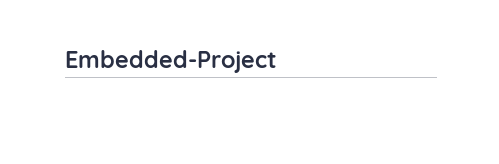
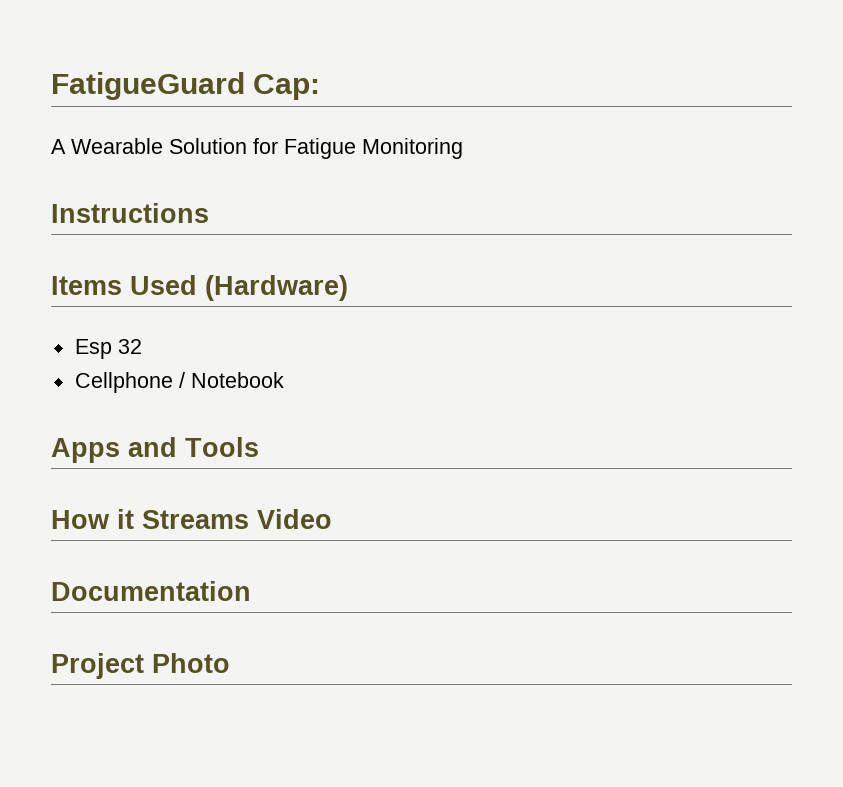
[65,50,277,73] Embedded-Project -> [51,72,321,100] [51,138,463,159] [51,203,209,223] [51,275,348,301] [74,339,142,359] [74,372,284,393] [51,437,259,463] [51,509,332,529] [51,581,251,601] [51,653,230,679] FatigueGuard Cap: // A Wearable Solution for Fatigue Monitoring // Instructions // Items Used (Hardware) // Esp 32 // Cellphone / Notebook // Apps and Tools // How it Streams Video // Documentation // Project Photo

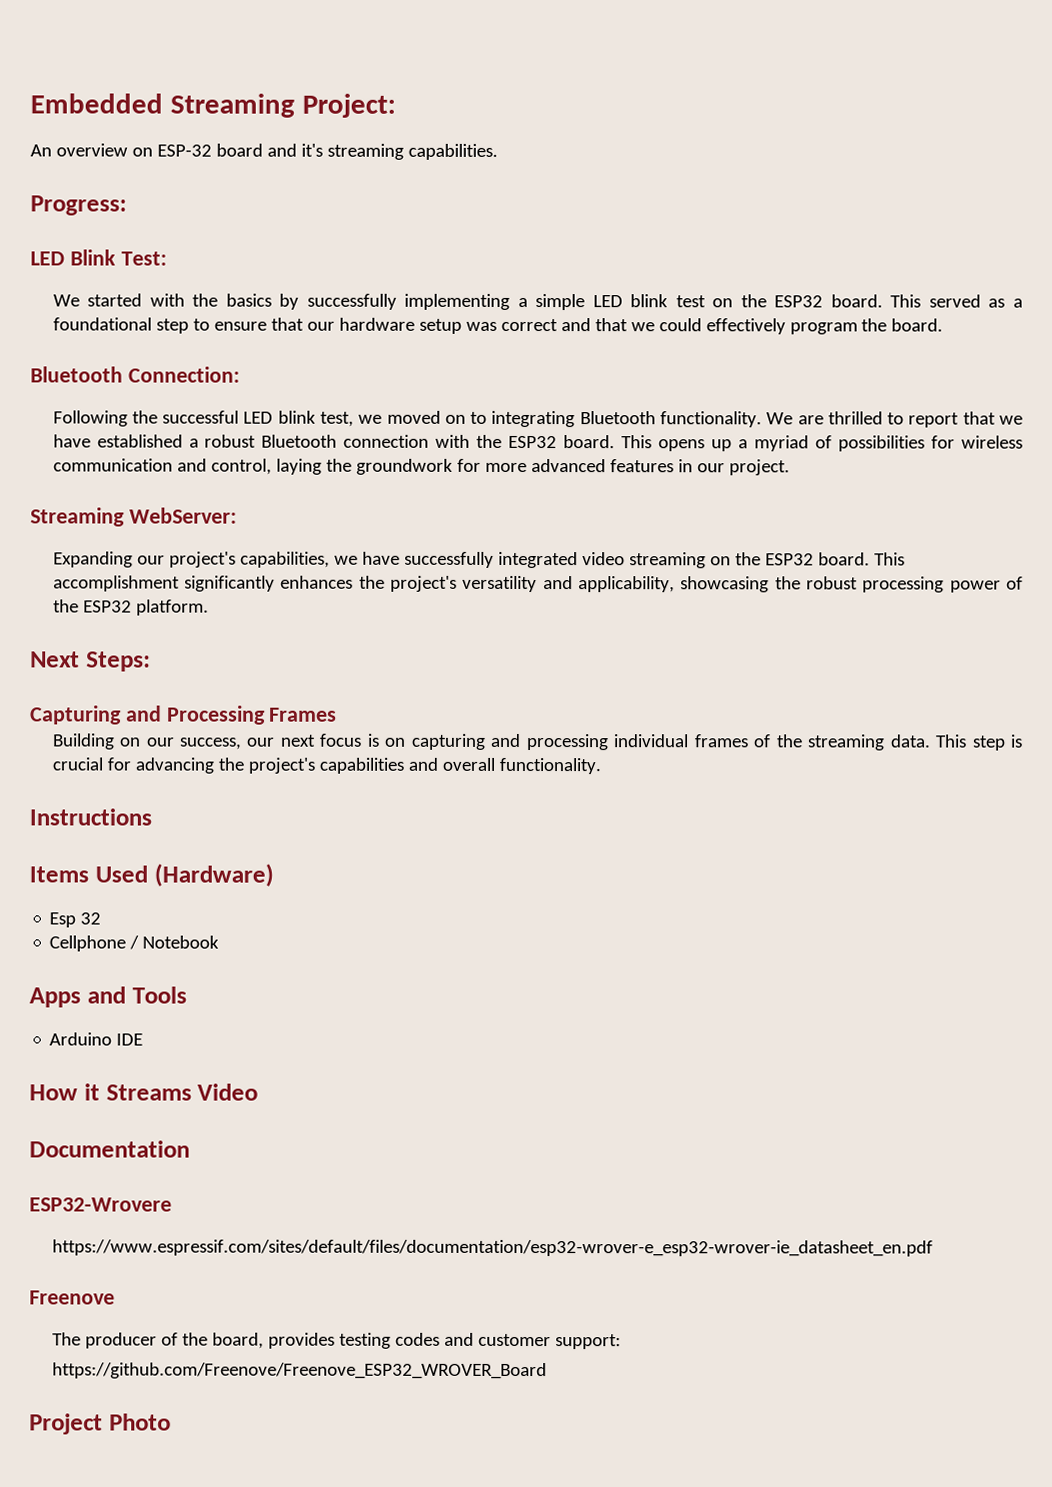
[51,72,321,100] [51,138,463,159] FatigueGuard Cap: // A Wearable Solution for Fatigue Monitoring -> [30,93,396,118] [30,143,498,160] [30,195,127,216] [30,249,167,266] [52,293,1023,311] [52,317,944,335] [30,366,240,383] [52,410,1023,428] [52,434,1023,452] [52,458,790,476] [30,507,237,527] [52,551,905,569] [52,575,1024,593] [52,599,209,616] [30,651,151,672] [30,705,338,725] [51,733,1024,751] [51,757,601,775] Embedded Streaming Project: // An overview on ESP-32 board and it's streaming capabilities. // Progress: // LED Blink Test: // We started with the basics by successfully implementing a simple LED blink test on the ESP32 board. This served as a foundational step to ensure that our hardware setup was correct and that we could effectively program the board. // Bluetooth Connection: // Following the successful LED blink test, we moved on to integrating Bluetooth functionality. We are thrilled to report that we have established a robust Bluetooth connection with the ESP32 board. This opens up a myriad of possibilities for wireless communication and control, laying the groundwork for more advanced features in our project. // Streaming WebServer: // Expanding our project's capabilities, we have successfully integrated video streaming on the ESP32 board. This accomplishment significantly enhances the project's versatility and applicability, showcasing the robust processing power of the ESP32 platform. // Next Steps: // Capturing and Processing Frames // Building on our success, our next focus is on capturing and processing individual frames of the streaming data. This step is crucial for advancing the project's capabilities and overall functionality.
(259, 447) none -> [49,1032,144,1046] // Arduino IDE
(251, 591) none -> [29,1197,172,1212] [51,1239,933,1257] [29,1290,115,1305] [51,1332,621,1350] [51,1362,547,1380] // ESP32-Wrovere // https://www.espressif.com/sites/default/files/documentation/esp32-wrover-e_esp32-wrover-ie_datasheet_en.pdf // Freenove // The producer of the board, provides testing codes and customer support: // https://github.com/Freenove/Freenove_ESP32_WROVER_Board

